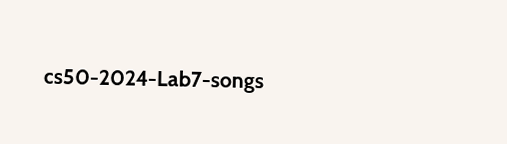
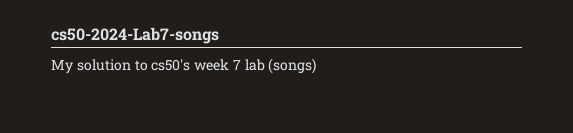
(264, 80) none -> [51,58,317,74] // My solution to cs50's week 7 lab (songs)

